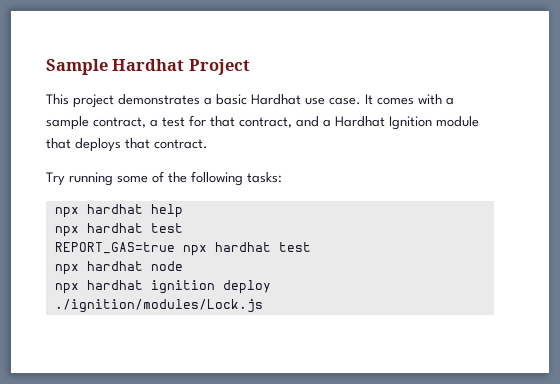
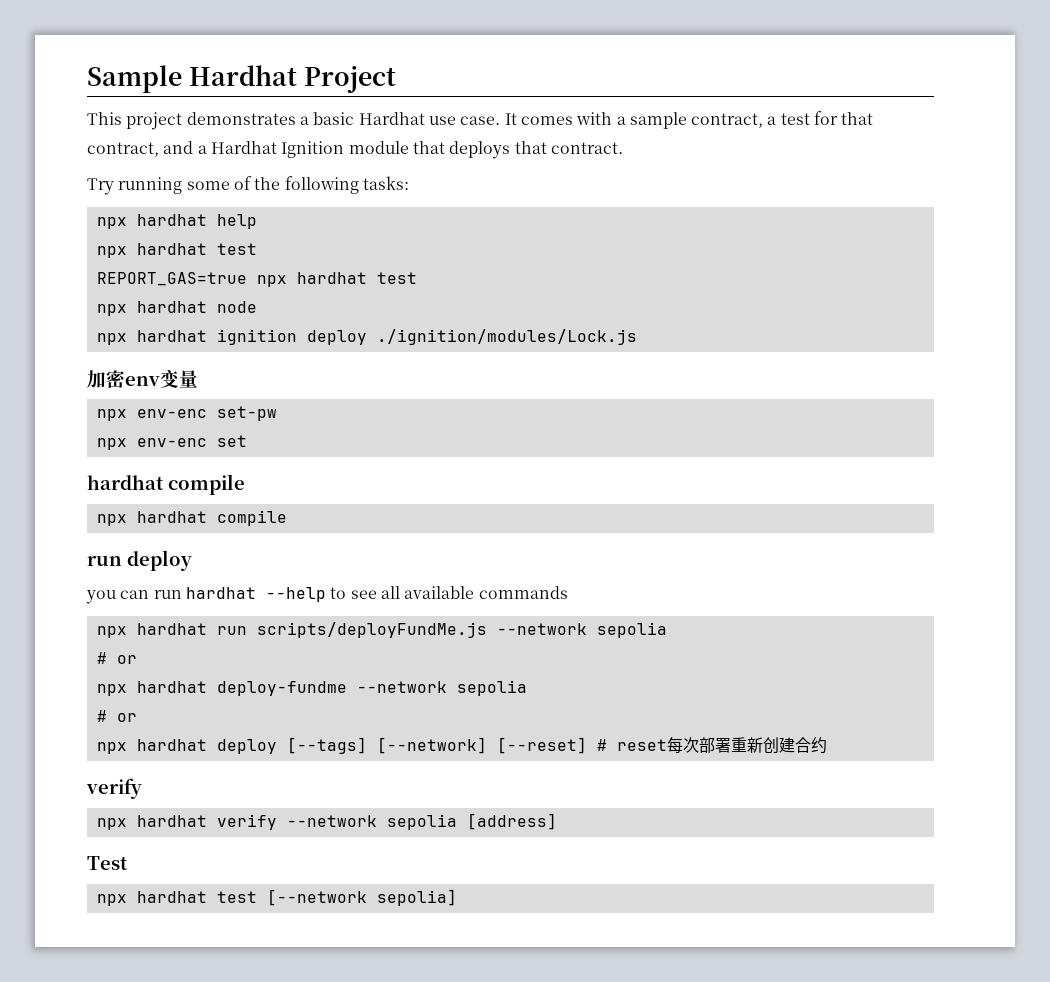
(263, 306) none -> [87,369,198,388] [96,406,277,421] [96,435,247,450] [87,474,245,495] [96,510,287,526] [87,550,192,571] [86,586,568,604] [96,622,667,638] [96,652,137,664] [96,680,527,696] [96,710,137,722] [96,737,827,754] [86,778,142,799] [96,813,557,830] [87,856,128,870] [96,889,457,906] // 加密env变量 // npx env-enc set-pw // npx env-enc set // hardhat compile // npx hardhat compile // run deploy // you can run hardhat --help to see all available commands // npx hardhat run scripts/deployFundMe.js --network sepolia // # or // npx hardhat deploy-fundme --network sepolia // # or // npx hardhat deploy [--tags] [--network] [--reset] # reset每次部署重新创建合约 // verify // npx hardhat verify --network sepolia [address] // Test // npx hardhat test [--network sepolia]

